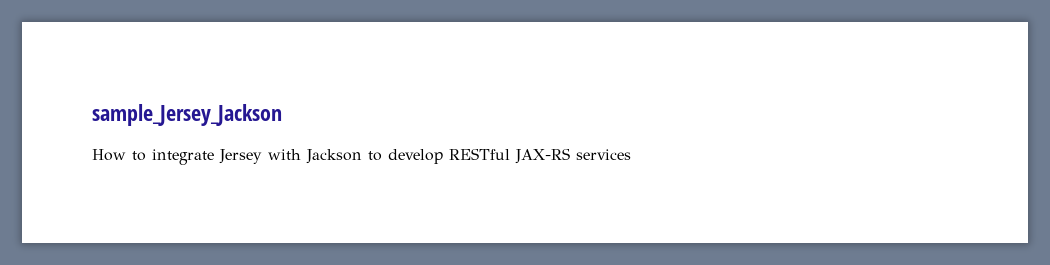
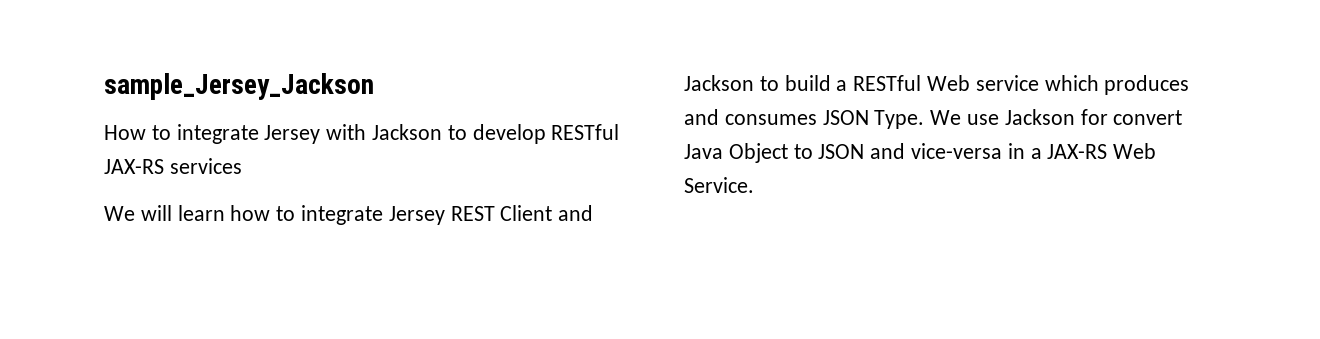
(631, 154) none -> [104,205,594,225] [684,75,1190,95] [684,109,1183,129] [684,143,1157,163] [684,177,754,193] // We will learn how to integrate Jersey REST Client and Jackson to build a RESTful Web service which produces and consumes JSON Type. We use Jackson for convert Java Object to JSON and vice-versa in a JAX-RS Web Service.

